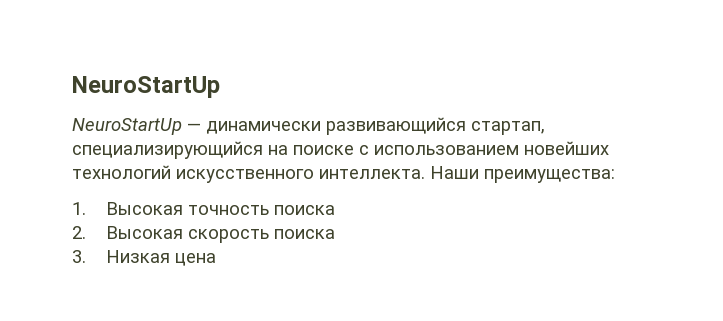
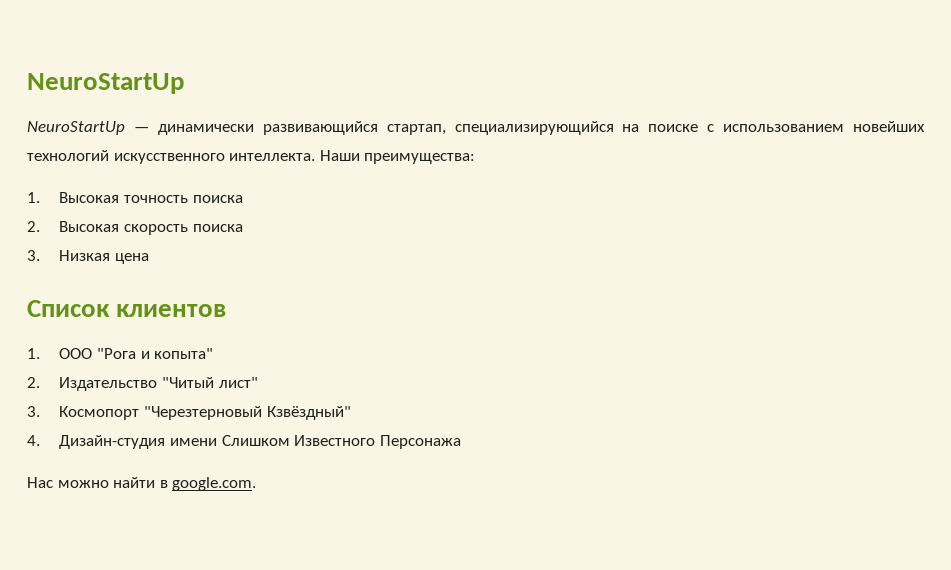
(217, 259) none -> [27,300,227,317] [27,348,214,359] [27,377,258,391] [27,406,351,420] [27,435,461,449] [27,477,257,491] // Список клиентов // 1. ООО "Рога и копыта" // 2. Издательство "Читый лист" // 3. Космопорт "Черезтерновый Кзвёздный" // 4. Дизайн-студия имени Слишком Известного Персонажа // Нас можно найти в google.com.

